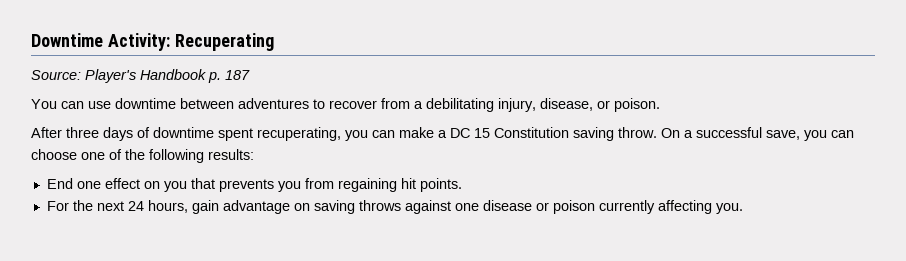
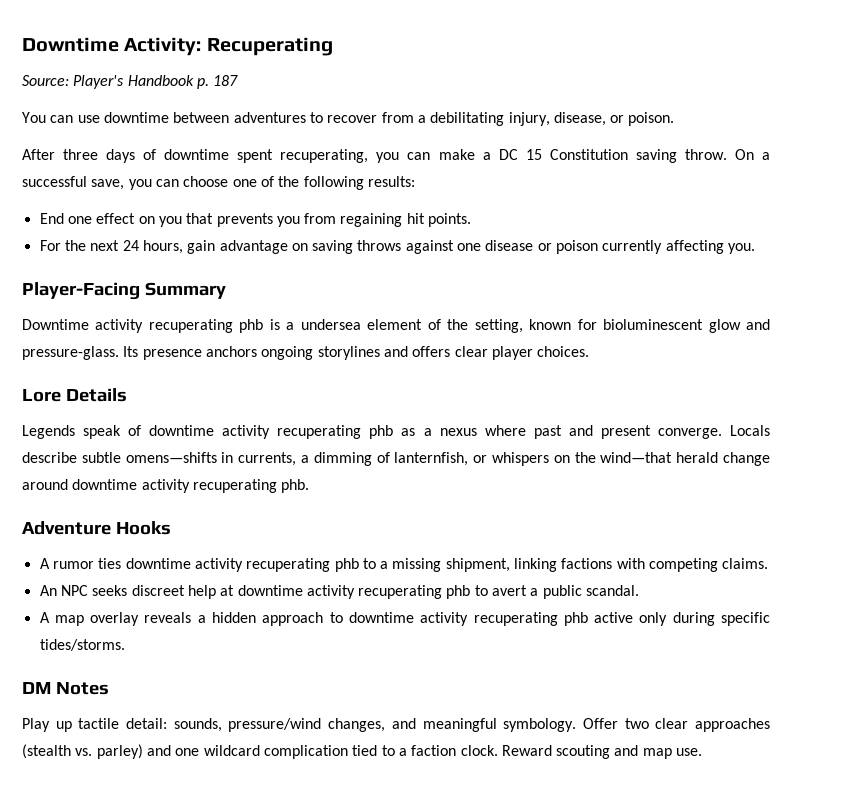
(743, 208) none -> [22,282,226,300] [22,319,771,333] [22,346,590,360] [22,388,127,402] [22,425,771,439] [22,452,770,466] [22,479,310,493] [22,521,171,535] [39,558,769,572] [39,585,640,599] [39,612,770,626] [39,639,125,651] [22,682,109,695] [22,718,771,732] [22,744,703,759] // Player-Facing Summary // Downtime activity recuperating phb is a undersea element of the setting, known for bioluminescent glow and pressure-glass. Its presence anchors ongoing storylines and offers clear player choices. // Lore Details // Legends speak of downtime activity recuperating phb as a nexus where past and present converge. Locals describe subtle omens—shifts in currents, a dimming of lanternfish, or whispers on the wind—that herald change around downtime activity recuperating phb. // Adventure Hooks // A rumor ties downtime activity recuperating phb to a missing shipment, linking factions with competing claims. // An NPC seeks discreet help at downtime activity recuperating phb to avert a public scandal. // A map overlay reveals a hidden approach to downtime activity recuperating phb active only during specific tides/storms. // DM Notes // Play up tactile detail: sounds, pressure/wind changes, and meaningful symbology. Offer two clear approaches (stealth vs. parley) and one wildcard complication tied to a faction clock. Reward scouting and map use.

